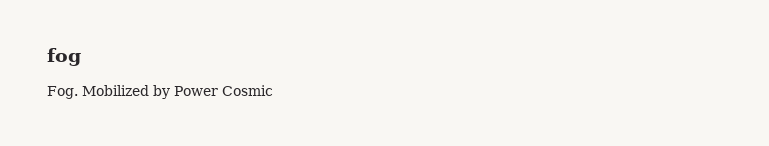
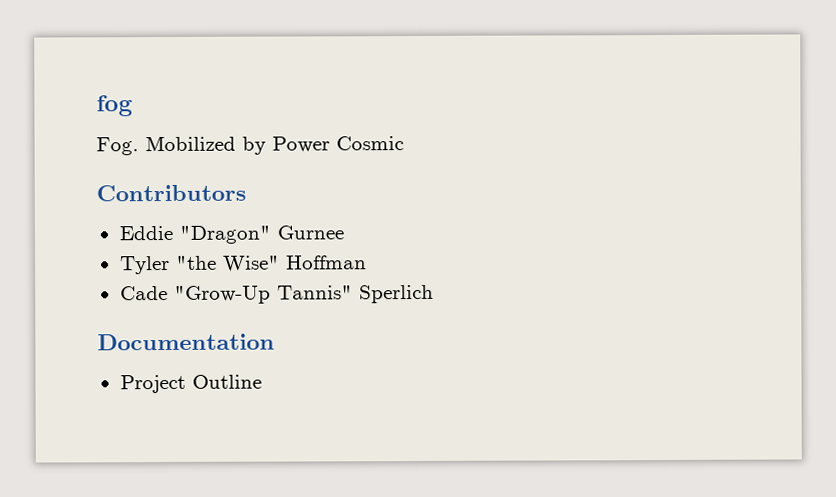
(273, 90) none -> [96,184,246,202] [118,225,344,244] [119,255,367,275] [119,284,434,304] [97,333,275,351] [119,374,262,394] // Contributors // Eddie "Dragon" Gurnee // Tyler "the Wise" Hoffman // Cade "Grow-Up Tannis" Sperlich // Documentation // Project Outline

